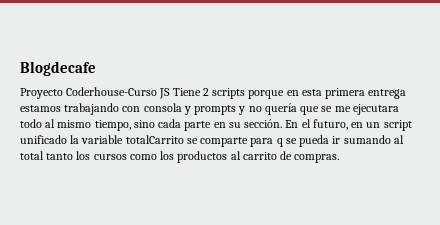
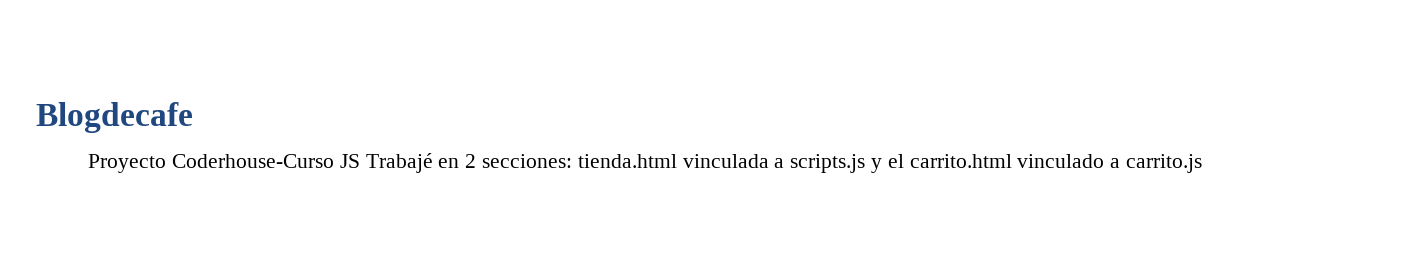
[172,88,407,99] [20,103,399,115] [20,119,412,131] [20,135,404,147] [20,151,340,163] Tiene 2 scripts porque en esta primera entrega estamos trabajando con consola y prompts y no quería que se me ejecutara todo al mismo tiempo, sino cada parte en su sección. En el futuro, en un script unificado la variable totalCarrito se comparte para q se pueda ir sumando al total tanto los cursos como los productos al carrito de compras. -> [365,153,1203,173] Trabajé en 2 secciones: tienda.html vinculada a scripts.js y el carrito.html vinculado a carrito.js

